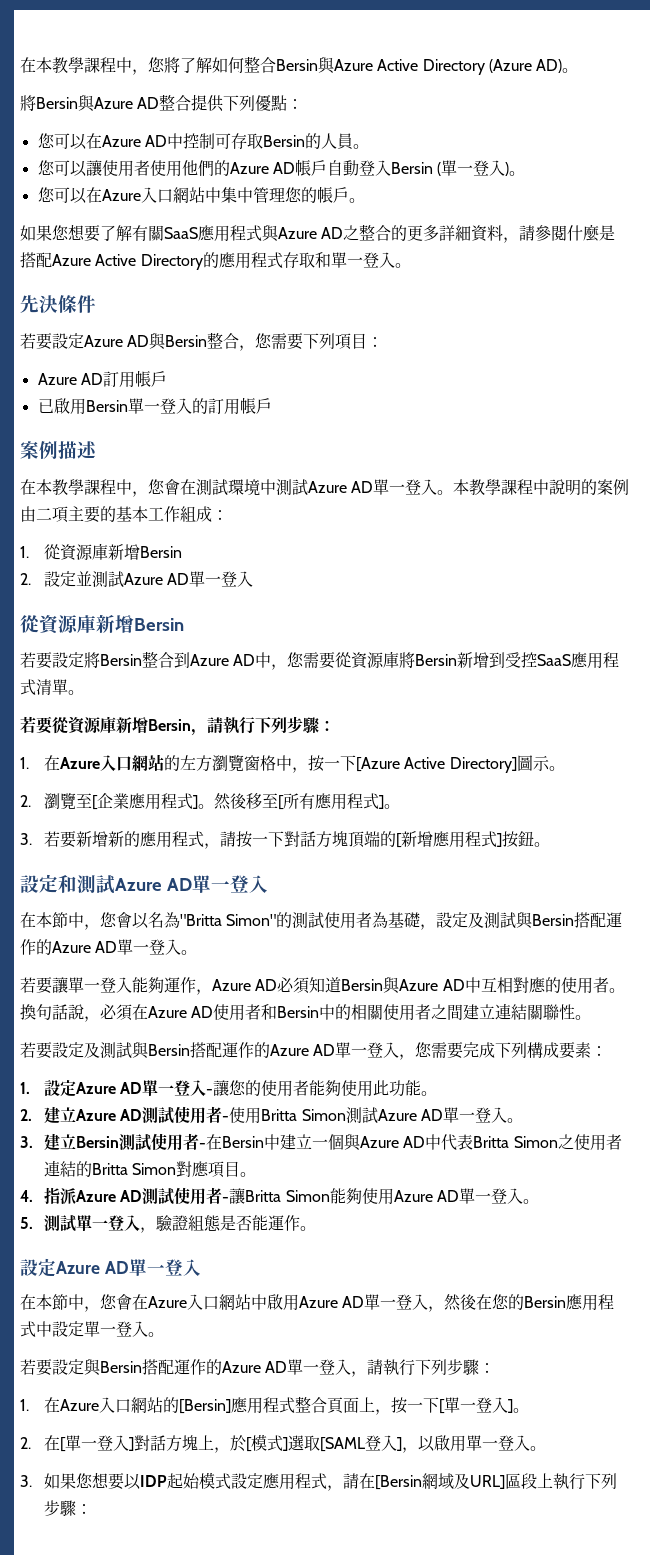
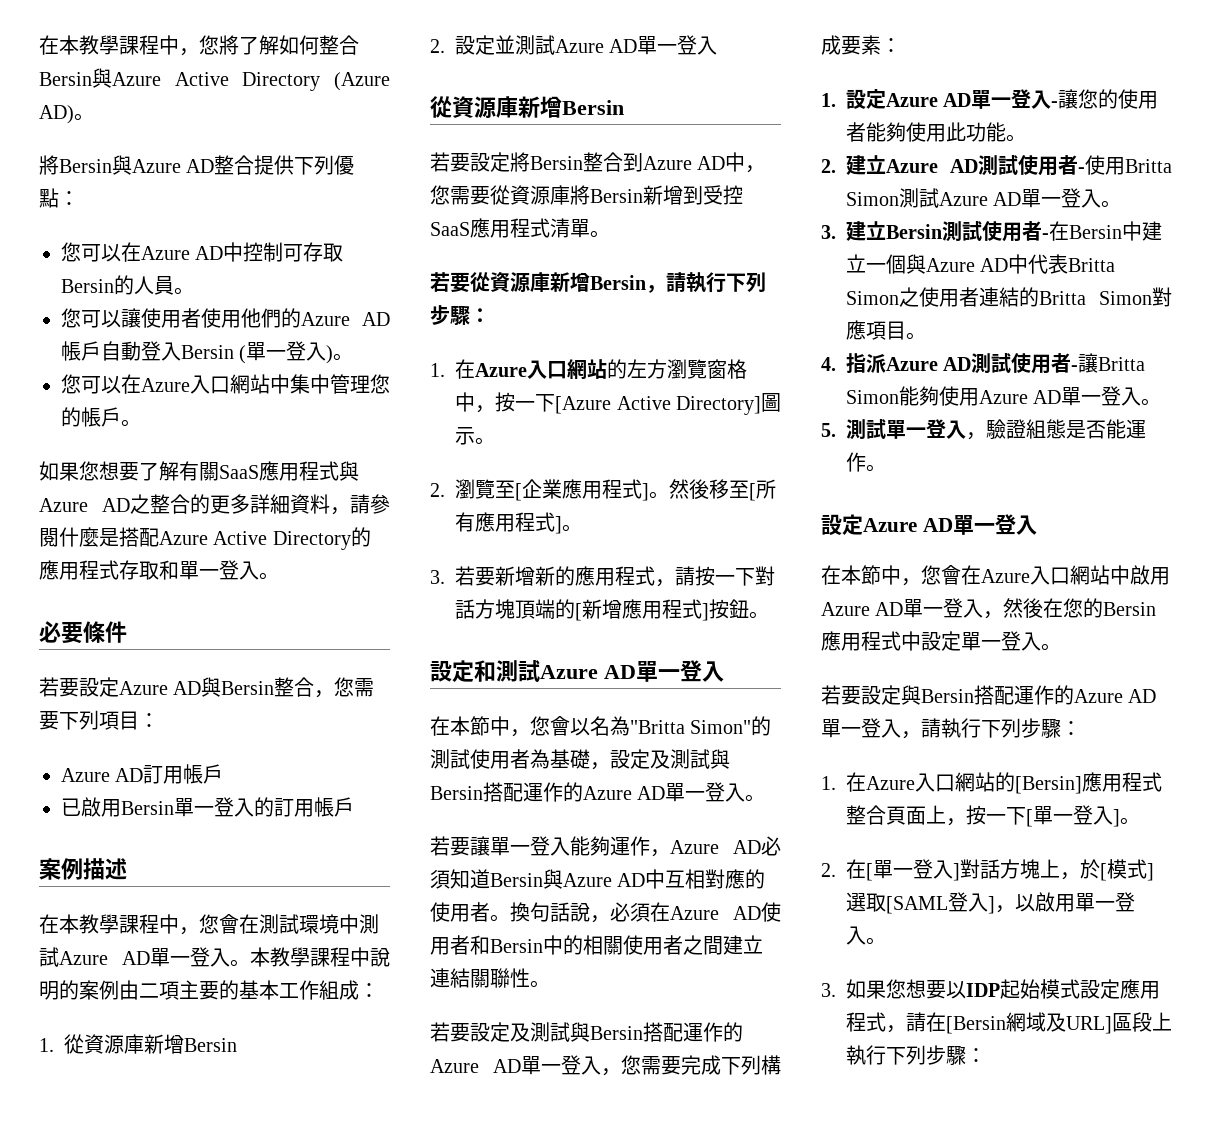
[20,295,58,313] 先決 -> [39,621,83,644] 必要

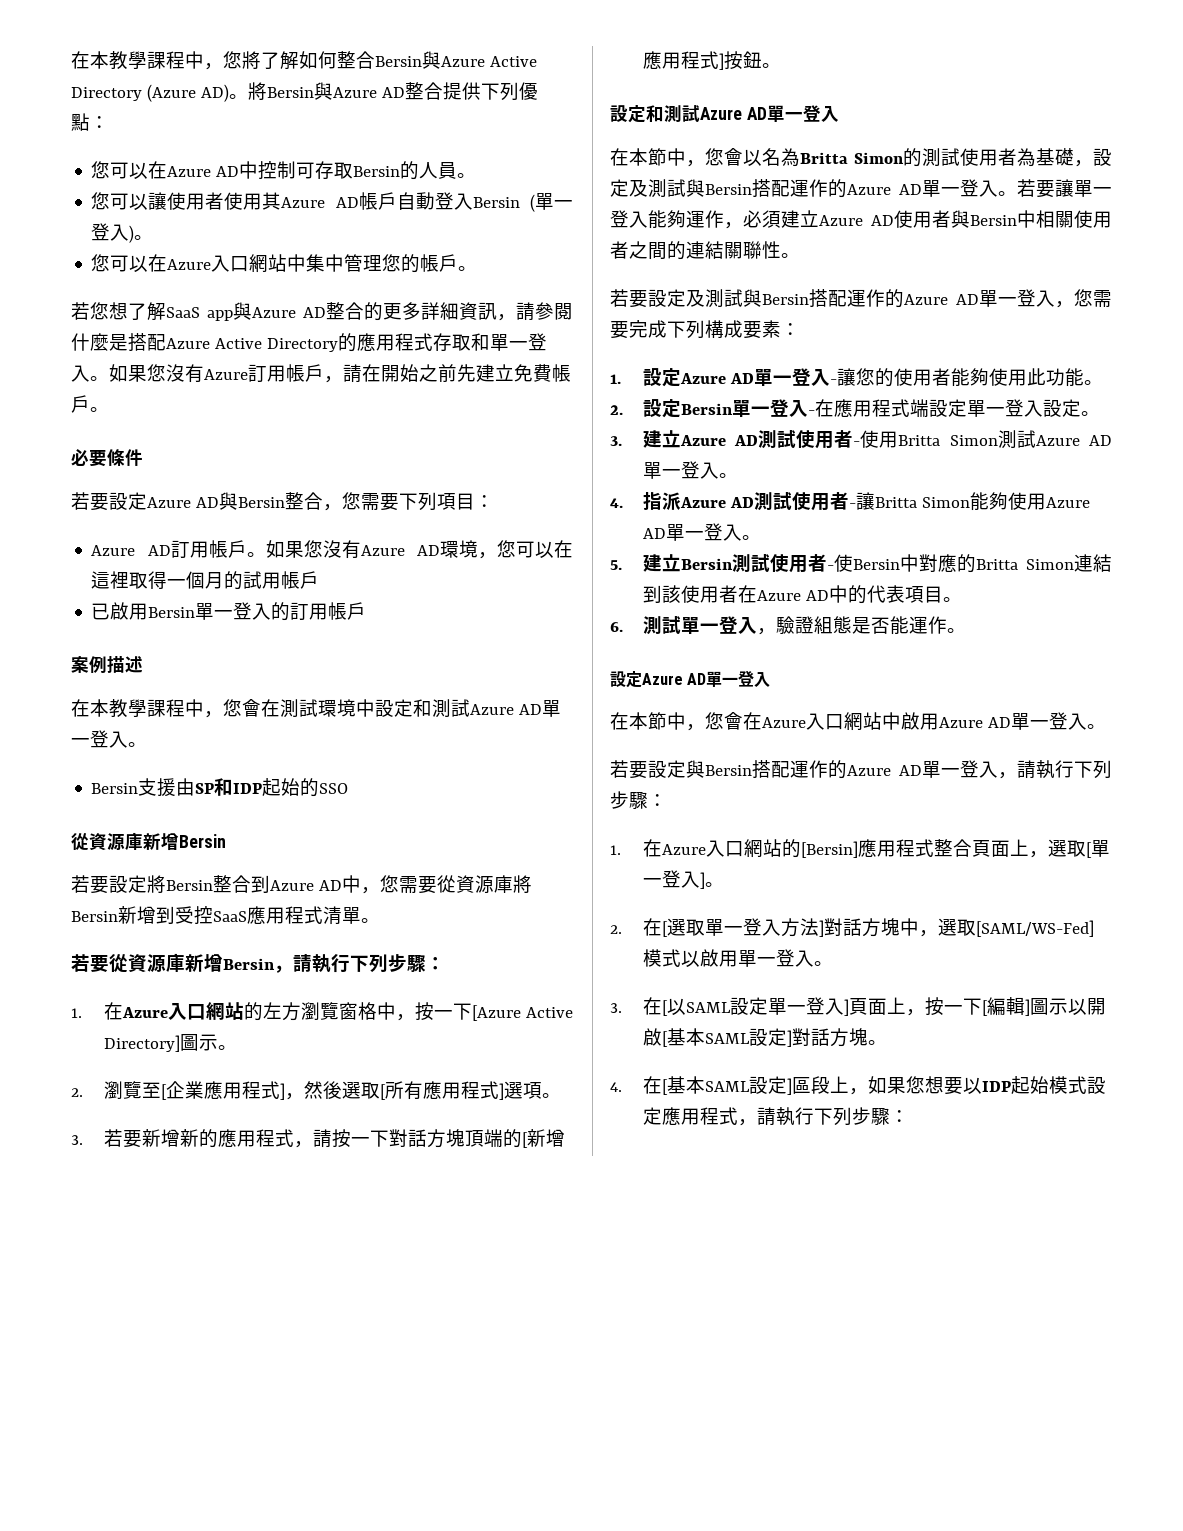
(94, 117) // -> (248, 96) none
[241,308,301,328] 他們的 -> [262,192,282,210] 其
[39,461,359,481] [39,494,151,514] 如果您想要了解有關SaaS應用程式與Azure AD之 -> [71,302,326,321] 若您想了解SaaS app與Azure AD
[310,494,330,514] 料 -> [478,302,497,320] 訊
(279, 576) none -> [109,364,571,383] [71,395,109,413] 如果您沒有Azure訂用帳戶，請在開始之前先建立免費帳戶。
(224, 774) none -> [246,540,573,559] [91,571,320,590] 。如果您沒有Azure AD環境，您可以在這裡取得一個月的試用帳戶
[359,914,379,934] [39,947,390,967] [39,980,379,1000] [39,1034,237,1054] [430,35,718,55] 測試Azure AD單一登入。本教學課程中說明的案例由二項主要的基本工作組成： // 1.從資源庫新增Bersin // 2.設定並測試Azure AD單一登入 -> [375,699,561,718] [71,730,147,748] [91,778,349,797] 設定和測試Azure AD單一登入。 // Bersin支援由SP和IDP起始的SSO
[649,479,749,499] 。然後移至 -> [284,1081,380,1100] ，然後選取
(562, 525) none -> [503,1081,542,1099] 選項
[630,720,752,734] "Britta Simon" -> [800,152,904,164] Britta Simon
(766, 798) // -> (1017, 193) none
[670,836,781,856] [430,869,766,889] [430,902,670,923] Azure AD必須知道Bersin與Azure AD中互相對應的使用者。換句話說，必須在 -> [743,210,819,228] 必須建立
[470,935,583,955] 和Bersin中的 -> [951,210,1036,228] 與Bersin中
[723,935,763,955] 建立 -> [667,241,686,260] 的
(836, 166) none -> [642,399,1100,418] [610,436,622,446] 設定Bersin單一登入-在應用程式端設定單一登入設定。 // 3.
[821,221,1162,242] [846,254,1116,274] [846,287,1172,307] [846,320,926,340] // 3.建立Bersin測試使用者-在Bersin中建立一個與Azure AD中代表Britta Simon之使用者連結的Britta Simon對應項目。 -> (738, 475) none
(836, 430) none -> [642,554,1112,573] [642,585,962,604] [610,622,623,632] 建立Bersin測試使用者-使Bersin中對應的Britta Simon連結到該使用者在Azure AD中的代表項目。 // 6.
[983,598,1157,619] [821,631,1041,651] ，然後在您的Bersin應用程式中設定單一登入 -> (1087, 721) none
[966,805,1026,825] 按一下 -> [1047,839,1086,857] 選取
[873,859,1154,881] [846,892,1015,914] 單一登入]對話方塊上，於[模式]選取[SAML登入]， -> [666,918,1094,937] [642,949,681,967] 選取單一登入方法]對話方塊中，選取[SAML/WS-Fed]模式
(836, 990) none -> [642,997,1106,1016] [642,1028,887,1047] [610,1076,868,1095] 在[以SAML設定單一登入]頁面上，按一下[編輯]圖示以開啟[基本SAML設定]對話方塊。 // 4.在[基本SAML設定]區段上，
[926,1012,1172,1034] 在[Bersin網域及URL]區段上 -> (776, 1116) none

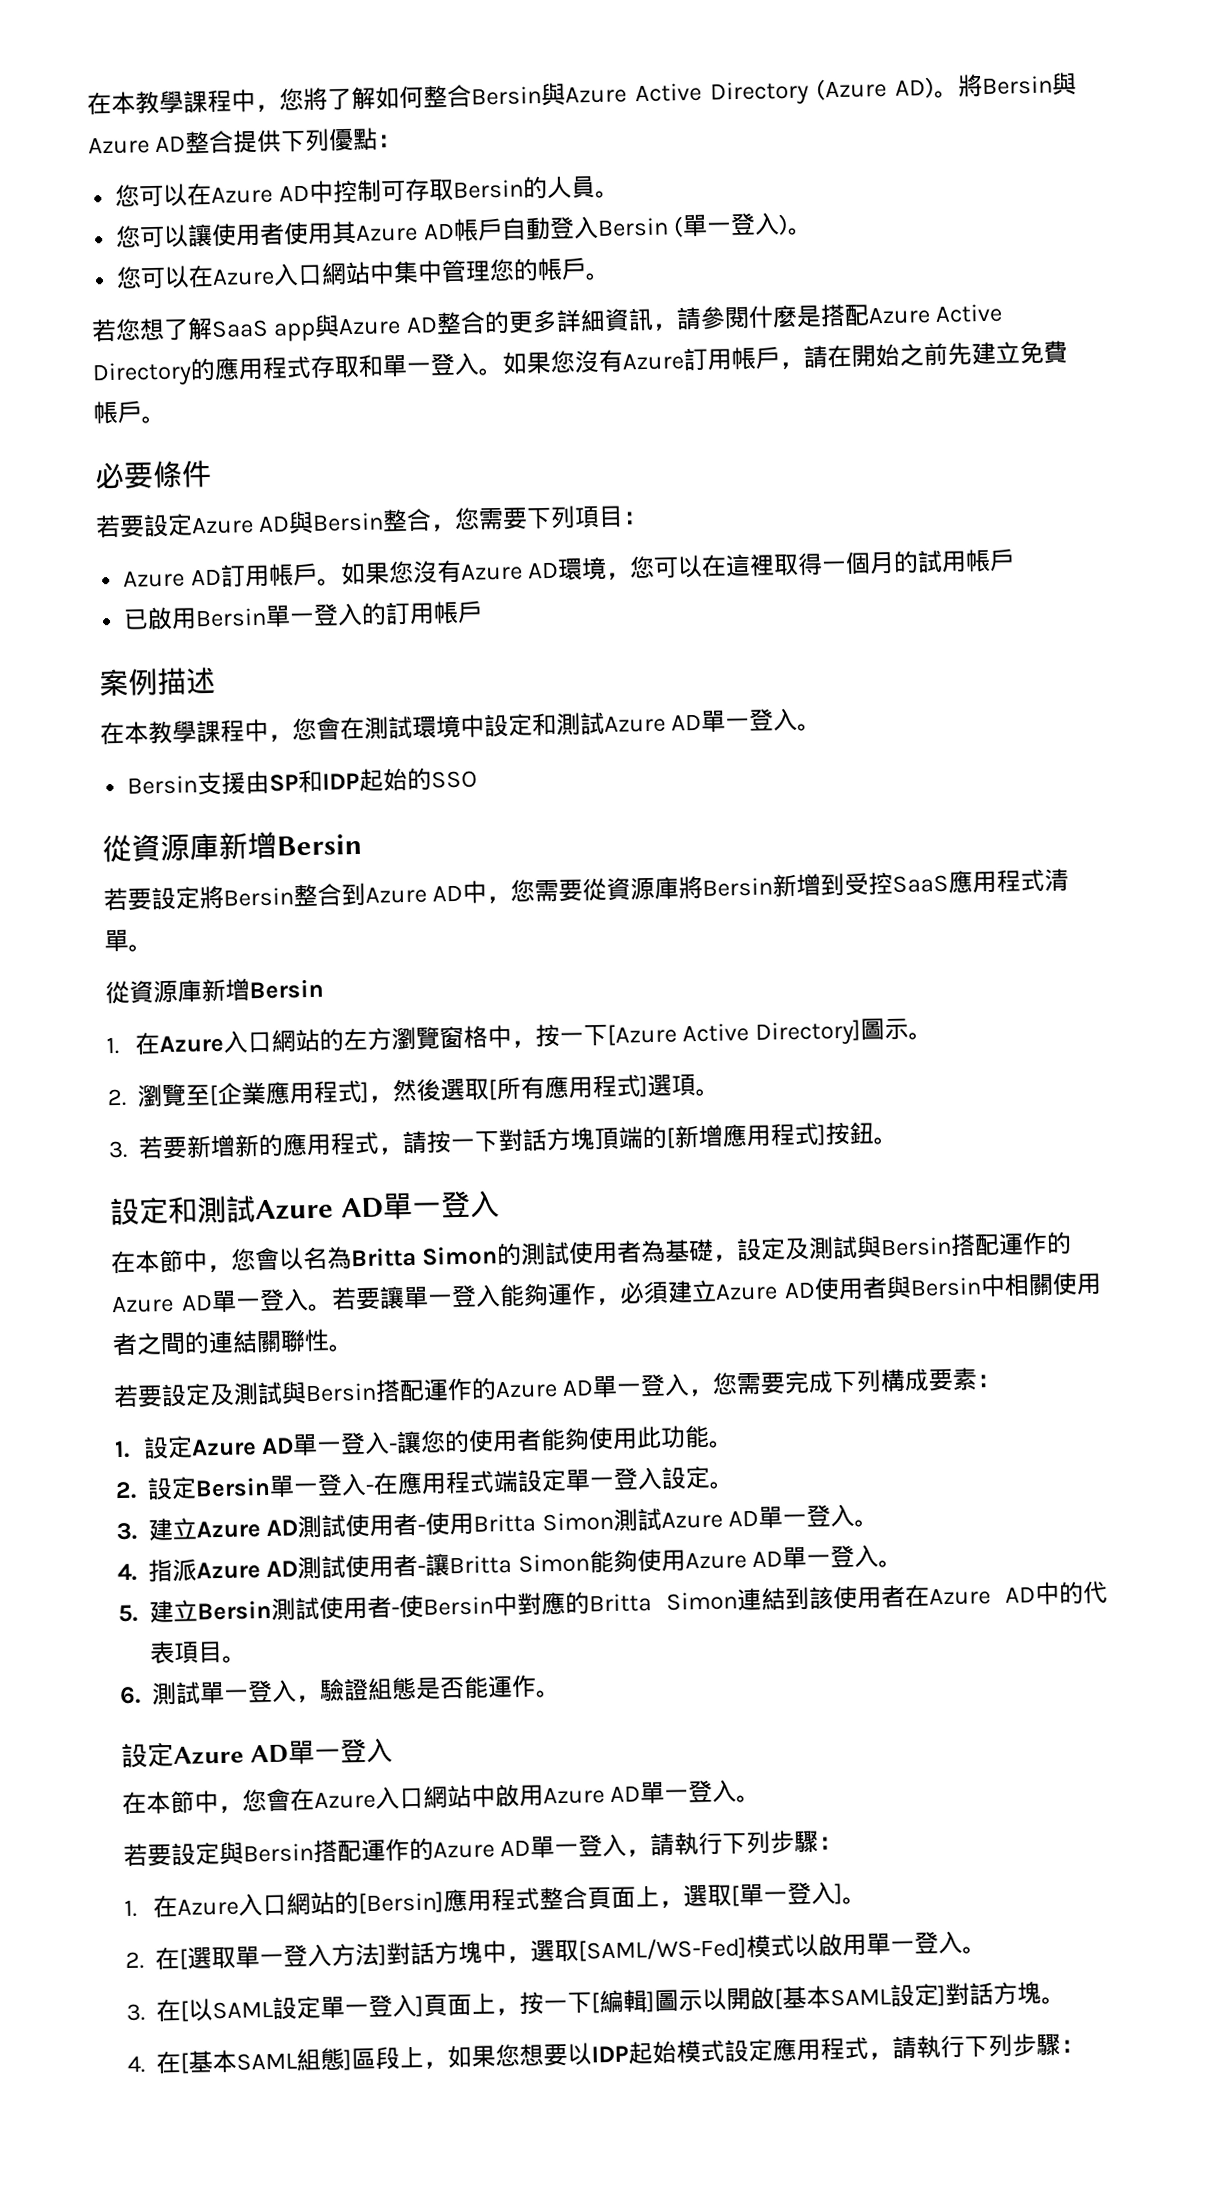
[71,953,445,973] 若要從資源庫新增Bersin，請執行下列步驟： -> [105,978,324,1005] 從資源庫新增Bersin
[748,1076,787,1094] 設定 -> [296,2047,345,2072] 組態

